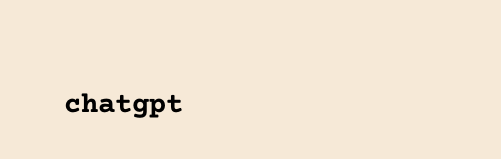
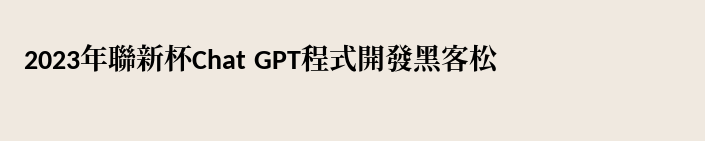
[64,93,183,118] chatgpt -> [24,44,499,74] 2023年聯新杯Chat GPT程式開發黑客松

